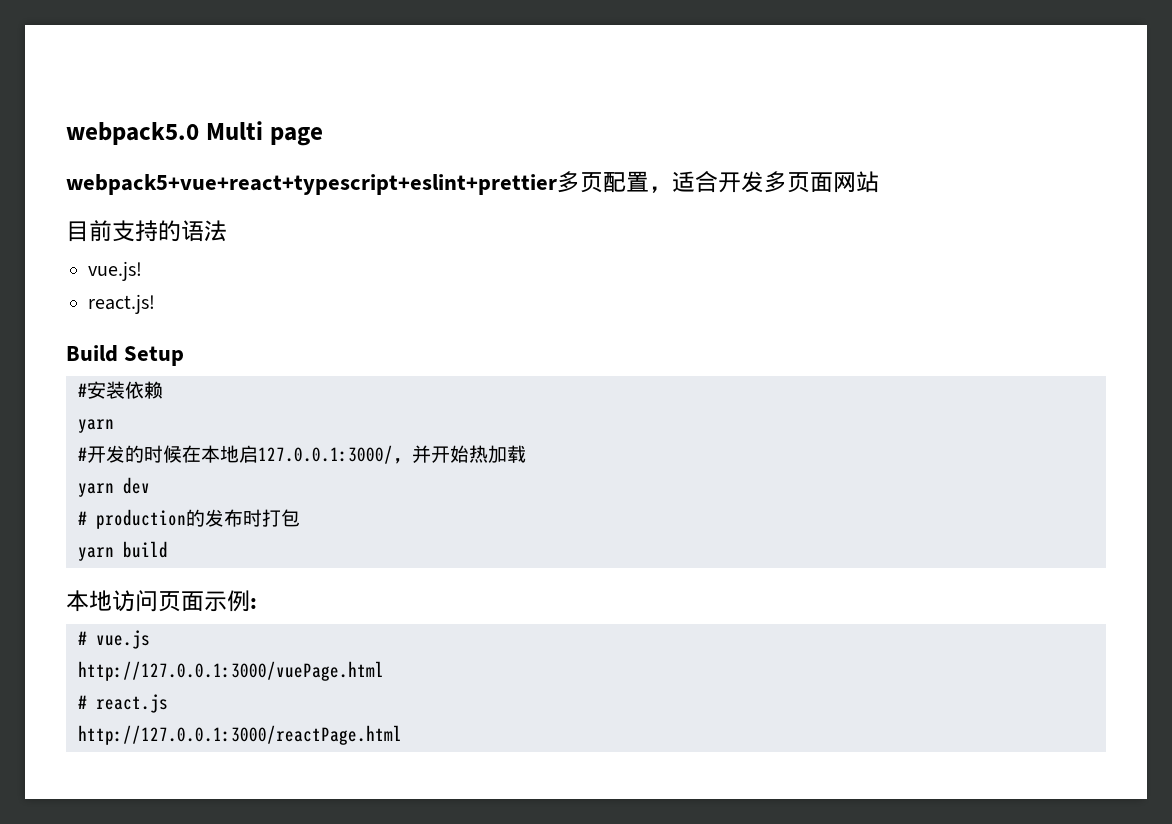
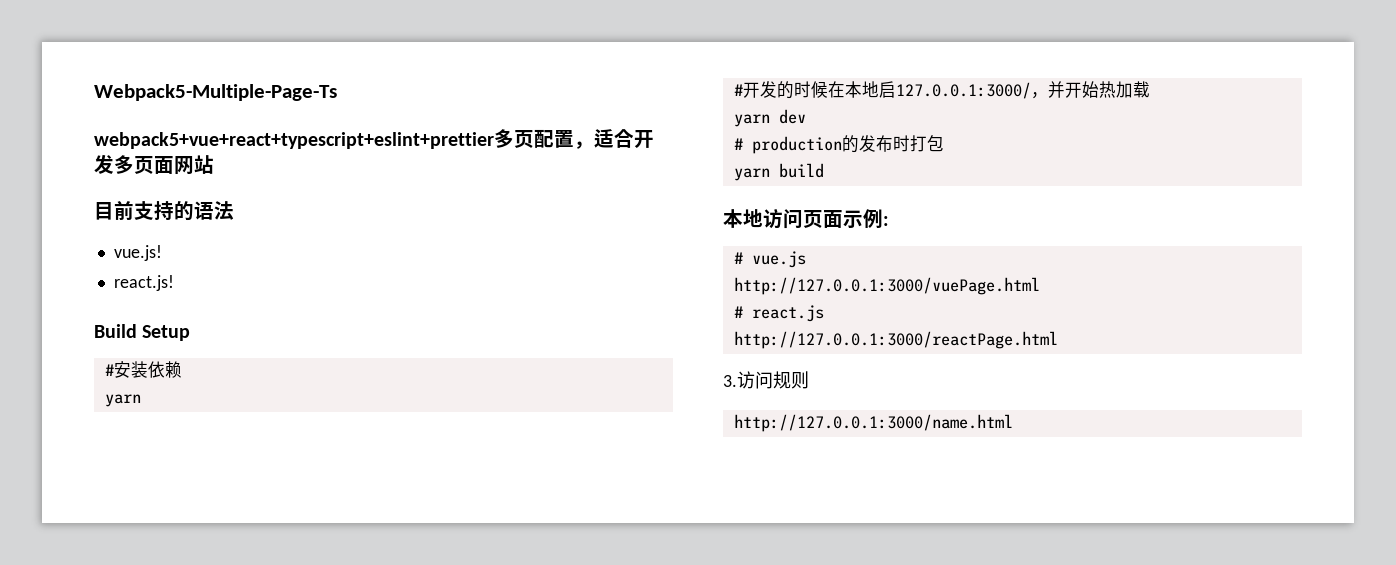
[66,121,323,146] webpack5.0 Multi page -> [94,84,337,101] Webpack5-Multiple-Page-Ts
(402, 735) none -> [723,371,809,389] [733,414,1013,432] // 3.访问规则 // http://127.0.0.1:3000/name.html

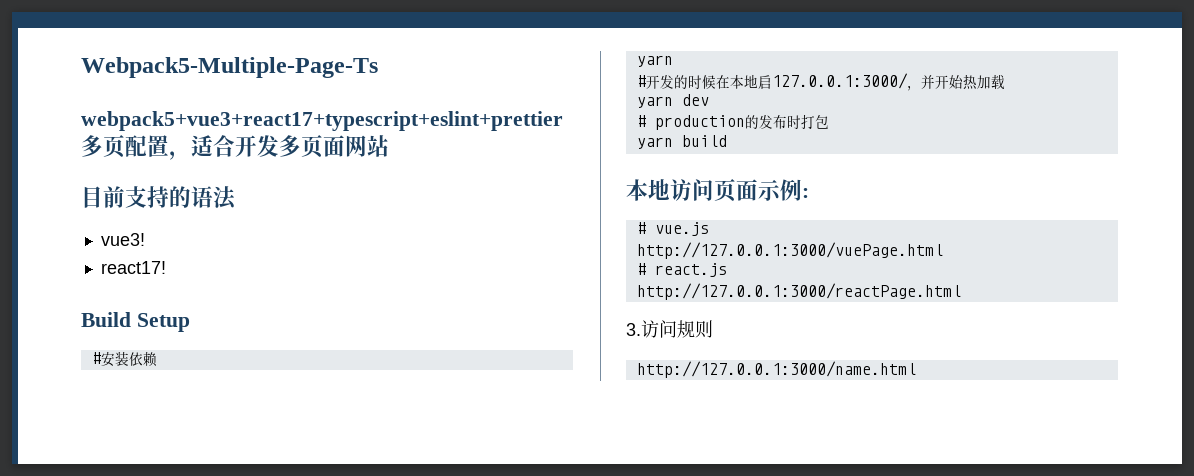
[94,132,494,149] webpack5+vue+react+typescript+eslint+prettier -> [81,111,563,131] webpack5+vue3+react17+typescript+eslint+prettier
[113,245,162,261] [113,275,174,291] vue.js! // react.js! -> [100,233,145,246] [100,261,166,274] vue3! // react17!

